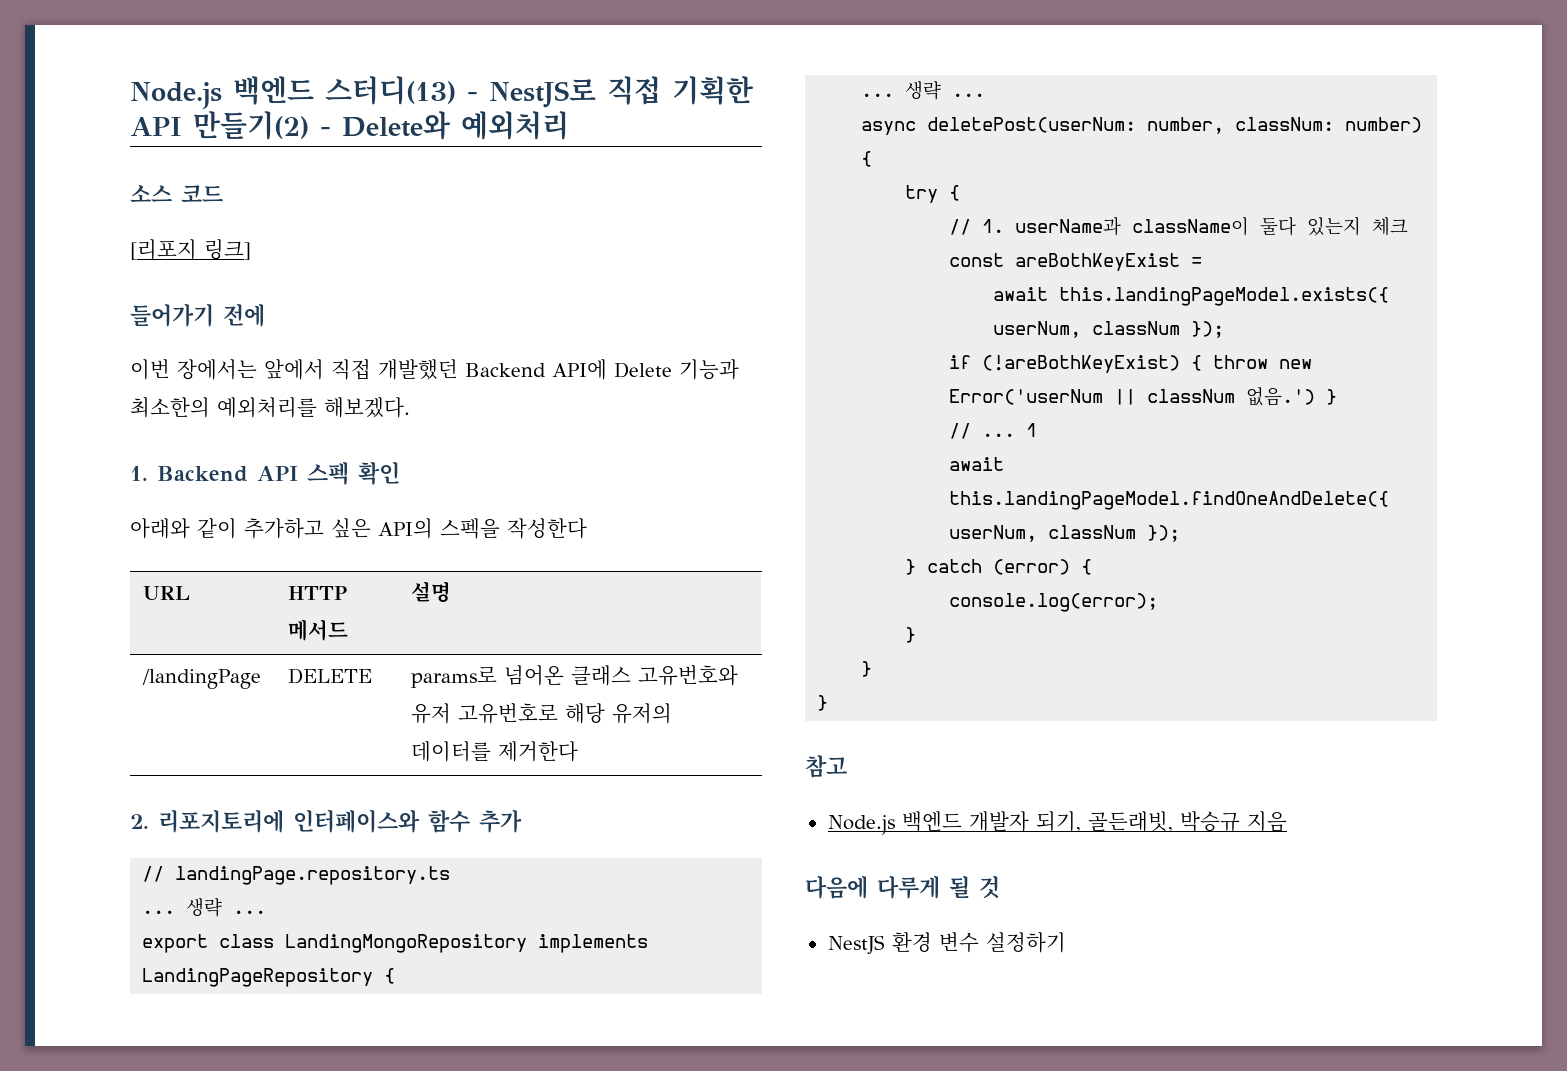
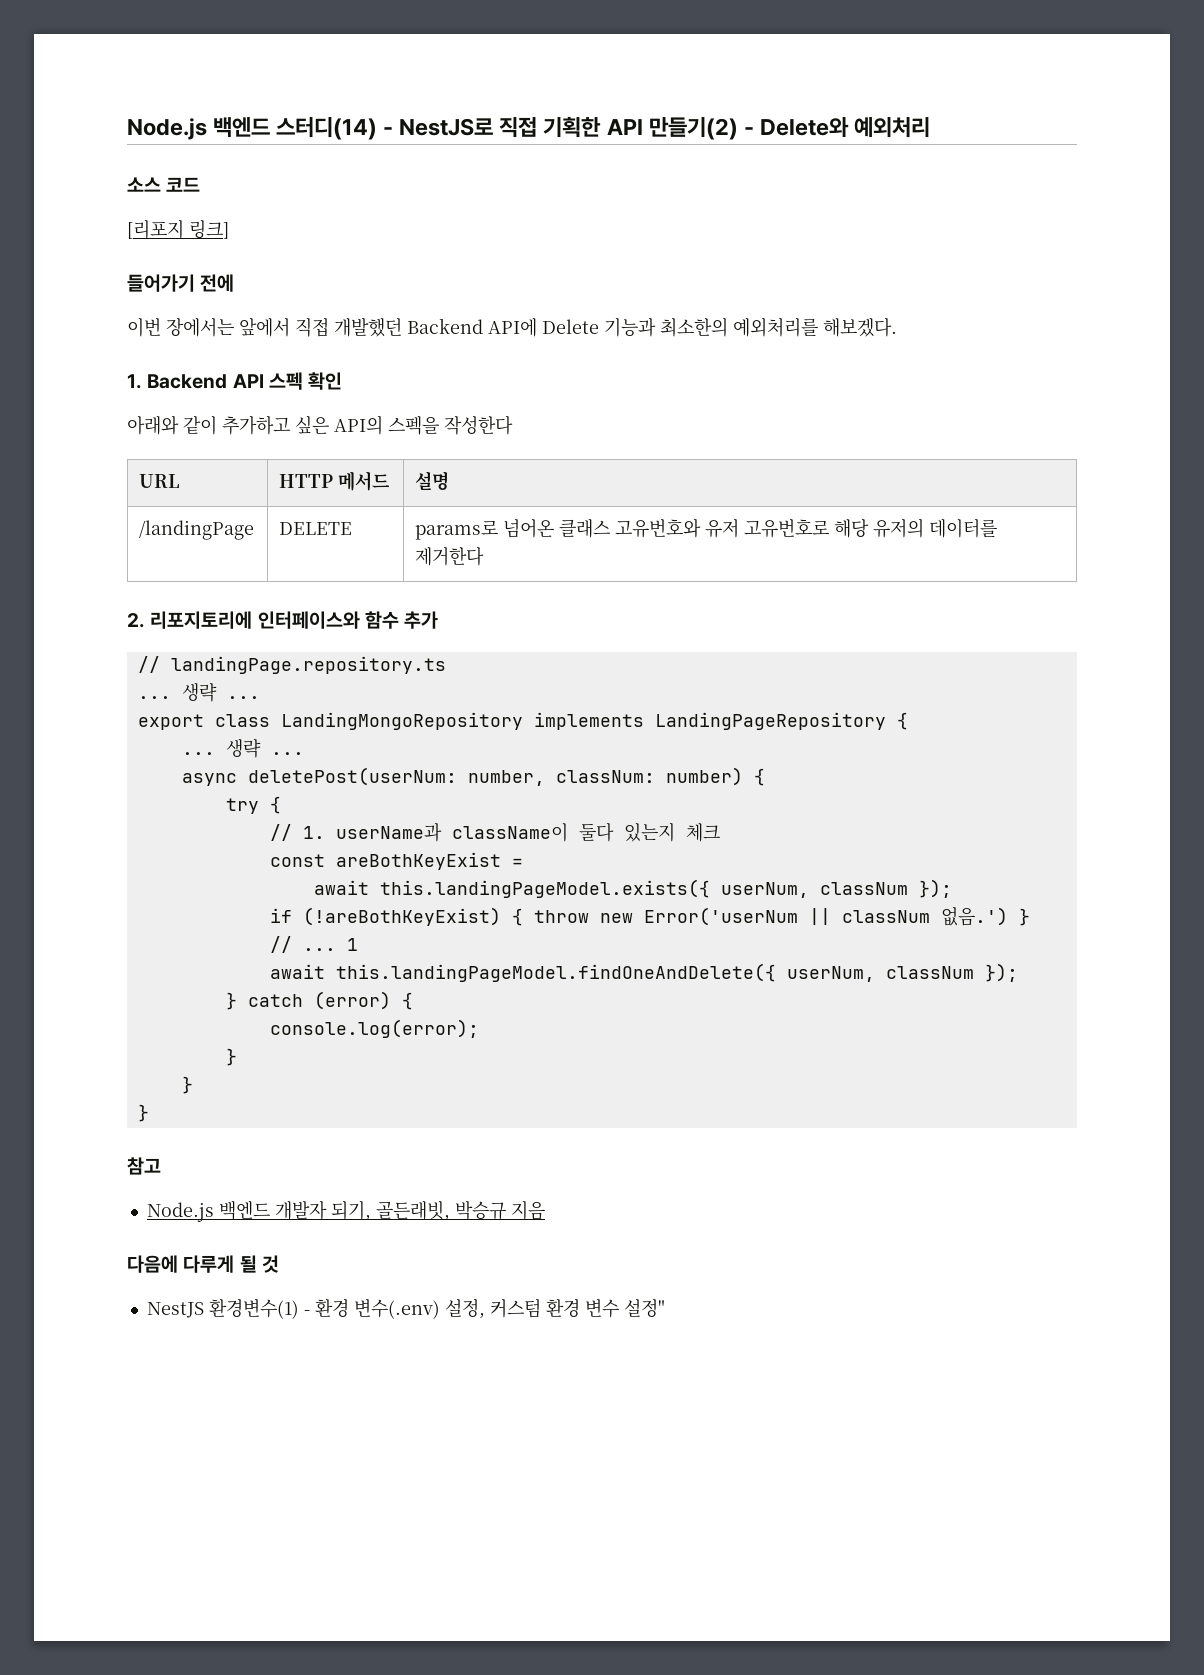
[130,76,456,109] Node.js 백엔드 스터디(13) -> [127,117,378,140] Node.js 백엔드 스터디(14)
(885, 945) none -> [208,1298,541,1319] 환경변수(1) - 환경 변수(.env) 설정, 커스텀
[985,932,1066,953] 설정하기 -> [623,1299,665,1317] 설정"

